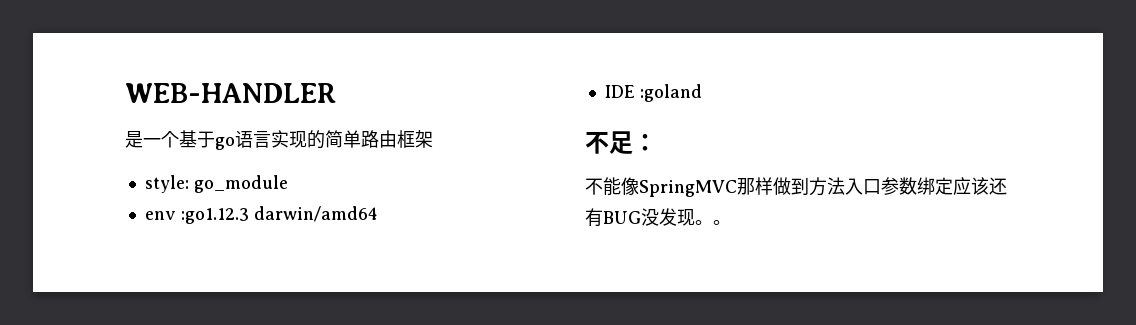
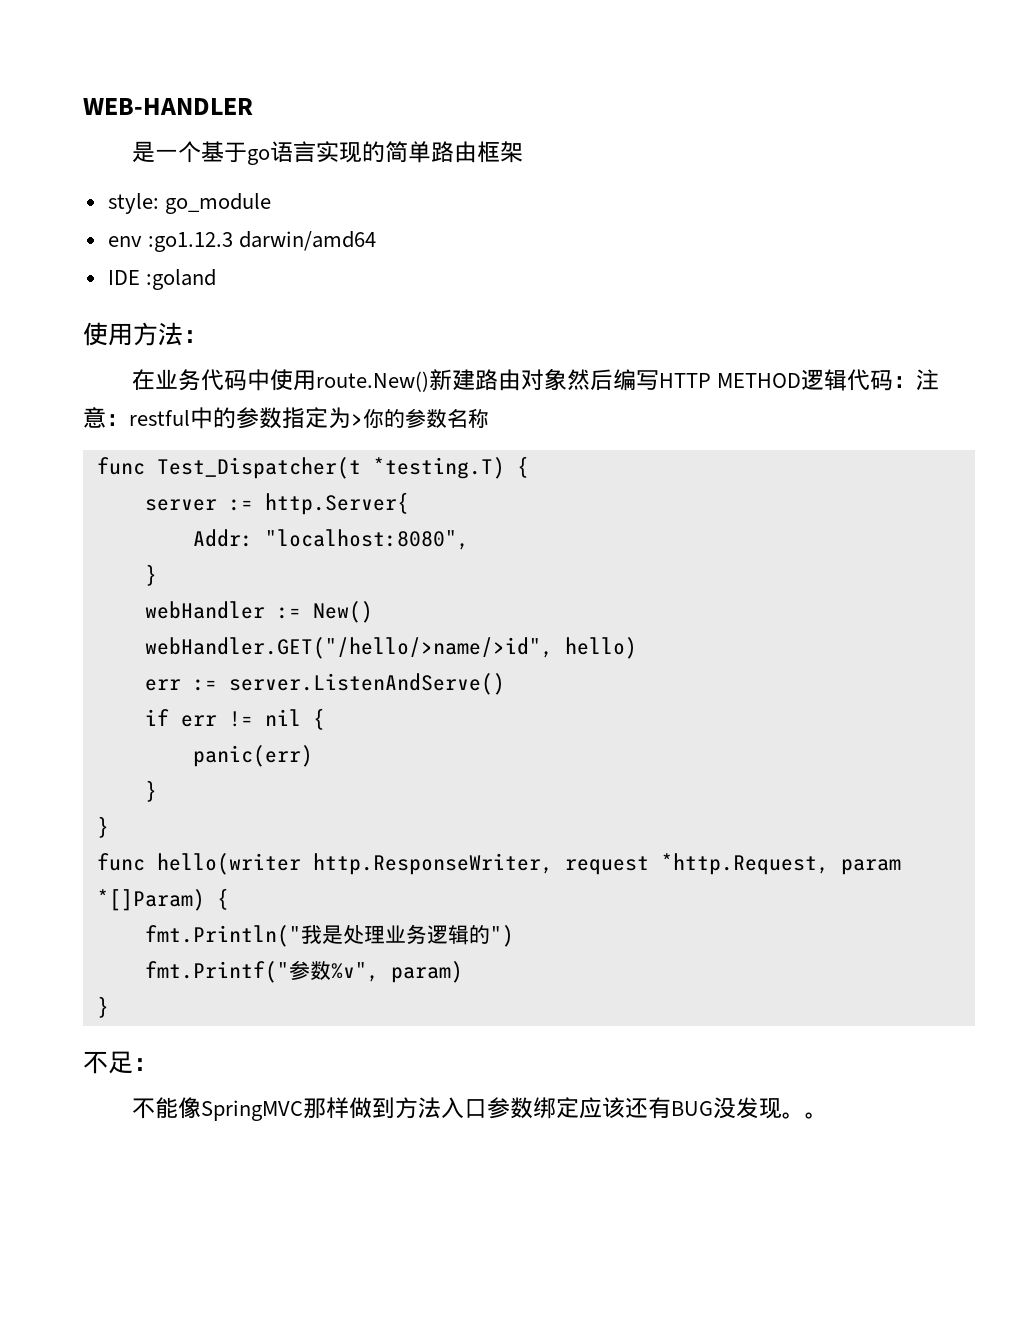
(702, 93) none -> [83,322,208,346] [132,368,940,392] [83,407,489,429] [96,456,529,479] [144,492,409,515] [192,529,469,550] [144,564,157,586] [144,601,373,623] [144,637,637,659] [144,673,505,695] [144,708,325,730] [192,745,313,767] [144,780,157,802] [96,816,109,838] [96,853,901,875] [96,888,229,911] [144,924,514,947] [144,960,463,983] [96,996,109,1018] // 使用方法： // 在业务代码中使用route.New()新建路由对象然后编写HTTP METHOD逻辑代码：注意：restful中的参数指定为>你的参数名称 // func Test_Dispatcher(t *testing.T) { // server := http.Server{ // Addr: "localhost:8080", // } // webHandler := New() // webHandler.GET("/hello/>name/>id", hello) // err := server.ListenAndServe() // if err != nil { // panic(err) // } // } // func hello(writer http.ResponseWriter, request *http.Request, param *[]Param) { // fmt.Println("我是处理业务逻辑的") // fmt.Printf("参数%v", param) // }

